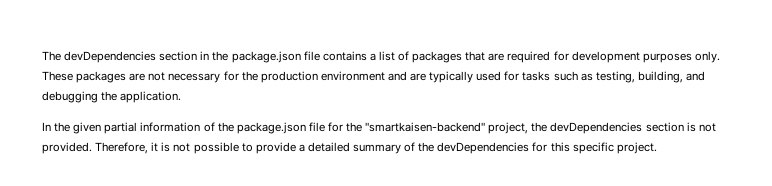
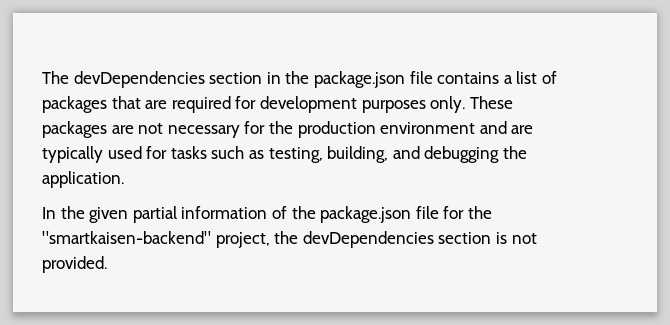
[95,142,657,154] Therefore, it is not possible to provide a detailed summary of the devDependencies for this specific project. -> (107, 264) none

